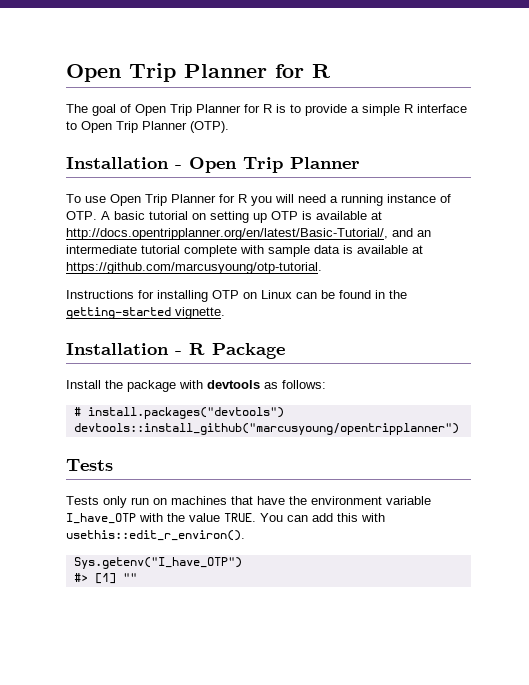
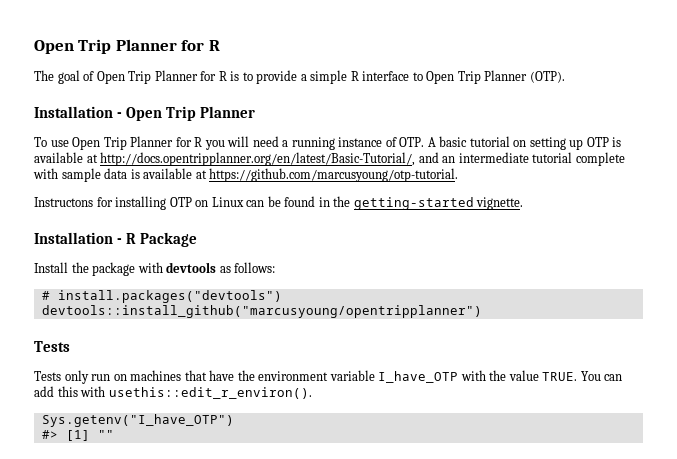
[66,290,134,299] Instructions -> [34,197,93,207] Instructons

